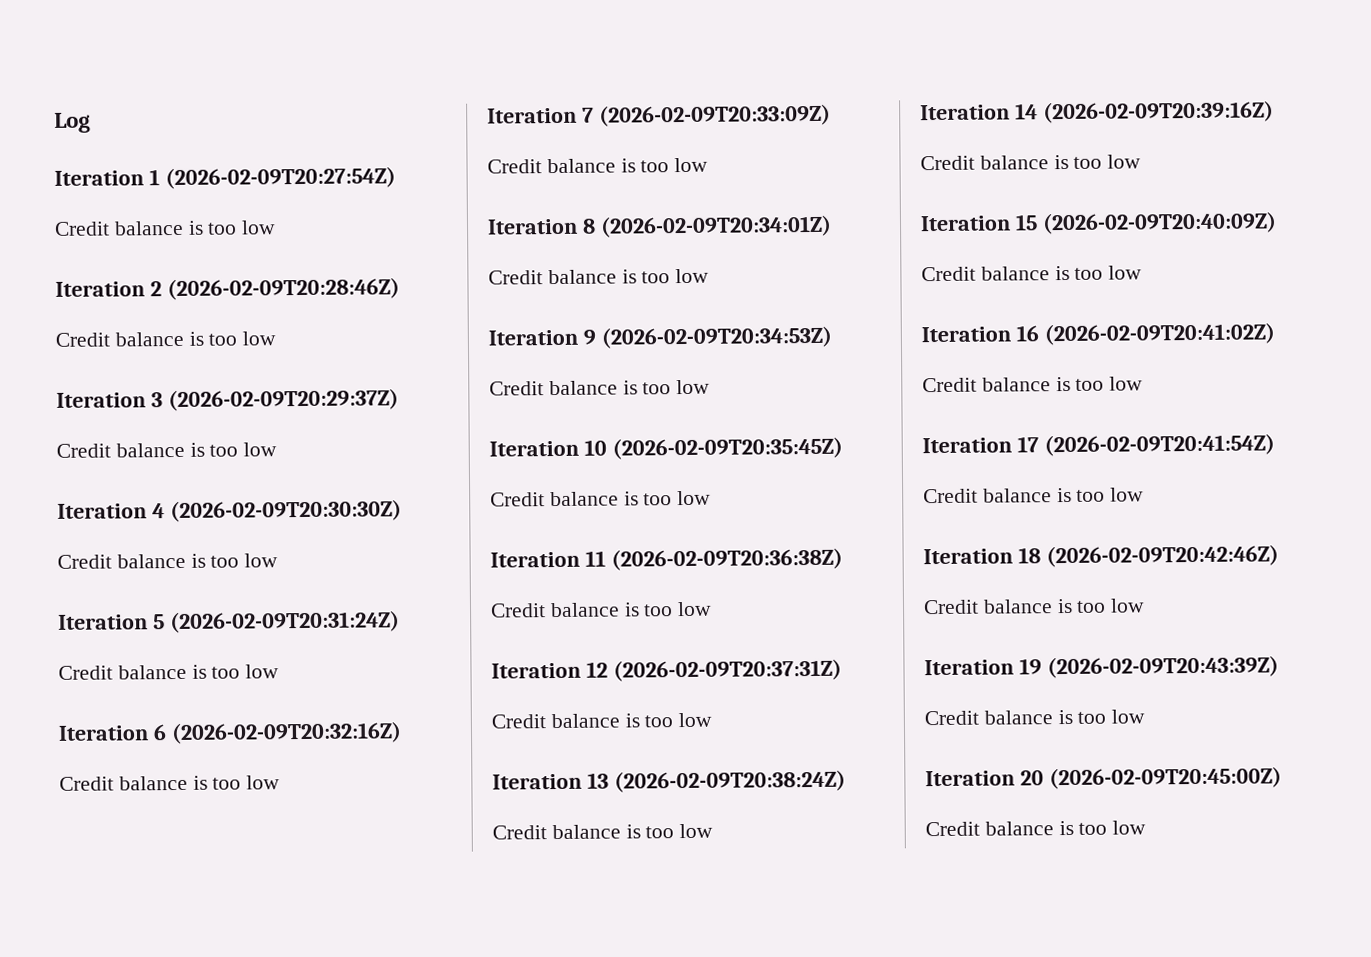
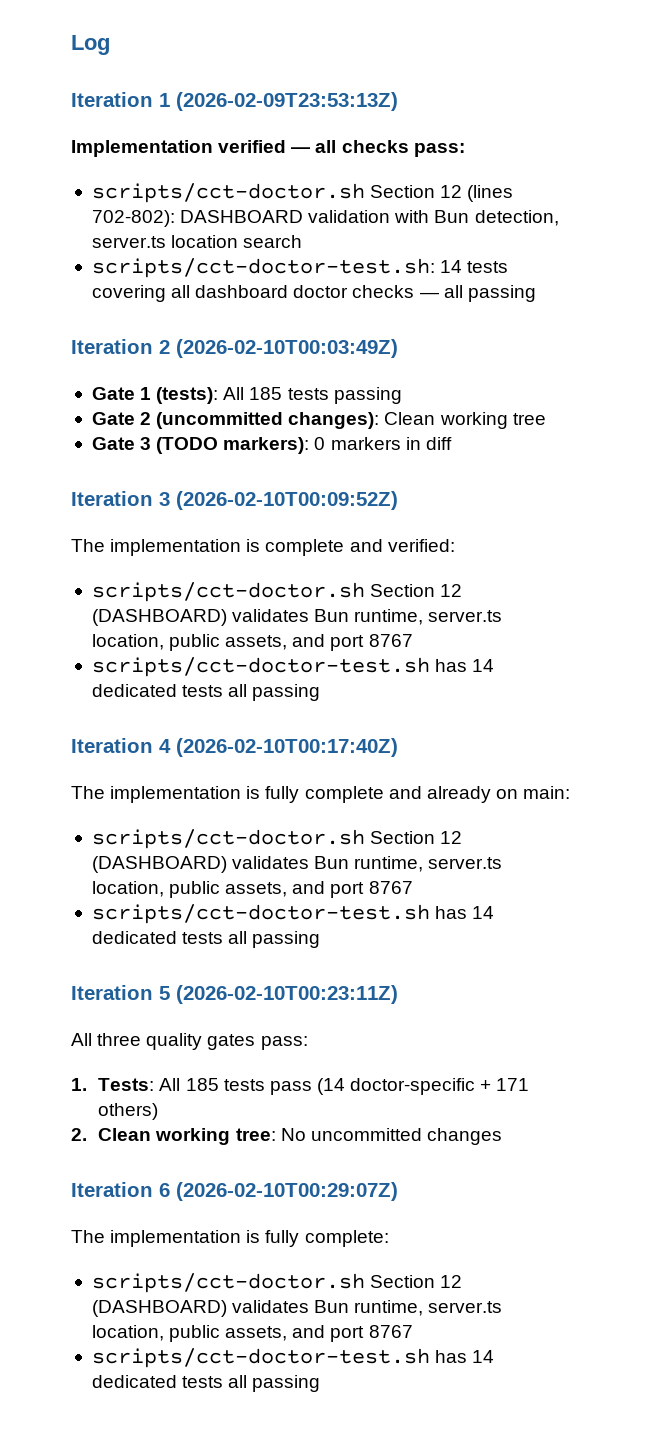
[164,166,396,190] [54,220,277,236] [55,277,400,301] [55,331,277,347] [56,388,399,412] [56,442,278,458] [57,499,402,523] [57,553,279,569] [58,610,400,634] [58,664,280,680] [58,721,402,745] [59,775,281,791] [487,103,831,127] [487,157,709,174] [487,214,832,238] [488,268,710,285] [488,325,832,349] [489,379,711,396] [489,436,843,460] [490,490,712,507] [490,547,843,571] [490,601,713,618] [491,658,842,682] [491,712,713,729] [492,769,846,793] [492,823,714,840] [920,100,1274,124] [920,154,1142,171] [920,211,1277,235] [921,265,1143,282] [921,322,1275,346] [922,376,1144,393] [922,433,1275,457] [923,487,1145,504] [923,544,1279,568] [923,598,1146,615] [924,655,1279,679] [924,709,1146,726] [925,766,1282,790] [925,820,1147,837] (2026-02-09T20:27:54Z) // Credit balance is too low // Iteration 2 (2026-02-09T20:28:46Z) // Credit balance is too low // Iteration 3 (2026-02-09T20:29:37Z) // Credit balance is too low // Iteration 4 (2026-02-09T20:30:30Z) // Credit balance is too low // Iteration 5 (2026-02-09T20:31:24Z) // Credit balance is too low // Iteration 6 (2026-02-09T20:32:16Z) // Credit balance is too low // Iteration 7 (2026-02-09T20:33:09Z) // Credit balance is too low // Iteration 8 (2026-02-09T20:34:01Z) // Credit balance is too low // Iteration 9 (2026-02-09T20:34:53Z) // Credit balance is too low // Iteration 10 (2026-02-09T20:35:45Z) // Credit balance is too low // Iteration 11 (2026-02-09T20:36:38Z) // Credit balance is too low // Iteration 12 (2026-02-09T20:37:31Z) // Credit balance is too low // Iteration 13 (2026-02-09T20:38:24Z) // Credit balance is too low // Iteration 14 (2026-02-09T20:39:16Z) // Credit balance is too low // Iteration 15 (2026-02-09T20:40:09Z) // Credit balance is too low // Iteration 16 (2026-02-09T20:41:02Z) // Credit balance is too low // Iteration 17 (2026-02-09T20:41:54Z) // Credit balance is too low // Iteration 18 (2026-02-09T20:42:46Z) // Credit balance is too low // Iteration 19 (2026-02-09T20:43:39Z) // Credit balance is too low // Iteration 20 (2026-02-09T20:45:00Z) // Credit balance is too low -> [176,92,398,111] [71,140,465,157] [91,183,514,203] [91,210,559,227] [91,235,303,248] [91,258,509,278] [91,285,536,302] [71,339,398,358] [91,387,402,404] [91,412,546,429] [91,437,452,454] [71,491,398,510] [71,539,455,556] [91,582,463,602] [91,609,503,626] [91,634,413,651] [91,657,495,677] [91,684,321,701] [71,738,398,757] [71,786,571,803] [91,829,463,849] [91,856,503,873] [91,881,413,898] [91,904,495,924] [91,931,321,948] [71,985,398,1004] [71,1033,308,1050] [71,1078,530,1095] [98,1103,159,1120] [71,1128,502,1145] [71,1182,398,1201] [71,1230,389,1247] [91,1273,463,1293] [91,1300,503,1317] [91,1325,413,1342] [91,1348,495,1368] [91,1375,321,1392] (2026-02-09T23:53:13Z) // Implementation verified — all checks pass: // scripts/cct-doctor.sh Section 12 (lines 702-802): DASHBOARD validation with Bun detection, server.ts location search // scripts/cct-doctor-test.sh: 14 tests covering all dashboard doctor checks — all passing // Iteration 2 (2026-02-10T00:03:49Z) // Gate 1 (tests): All 185 tests passing // Gate 2 (uncommitted changes): Clean working tree // Gate 3 (TODO markers): 0 markers in diff // Iteration 3 (2026-02-10T00:09:52Z) // The implementation is complete and verified: // scripts/cct-doctor.sh Section 12 (DASHBOARD) validates Bun runtime, server.ts location, public assets, and port 8767 // scripts/cct-doctor-test.sh has 14 dedicated tests all passing // Iteration 4 (2026-02-10T00:17:40Z) // The implementation is fully complete and already on main: // scripts/cct-doctor.sh Section 12 (DASHBOARD) validates Bun runtime, server.ts location, public assets, and port 8767 // scripts/cct-doctor-test.sh has 14 dedicated tests all passing // Iteration 5 (2026-02-10T00:23:11Z) // All three quality gates pass: // 1. Tests: All 185 tests pass (14 doctor-specific + 171 others) // 2. Clean working tree: No uncommitted changes // Iteration 6 (2026-02-10T00:29:07Z) // The implementation is fully complete: // scripts/cct-doctor.sh Section 12 (DASHBOARD) validates Bun runtime, server.ts location, public assets, and port 8767 // scripts/cct-doctor-test.sh has 14 dedicated tests all passing

